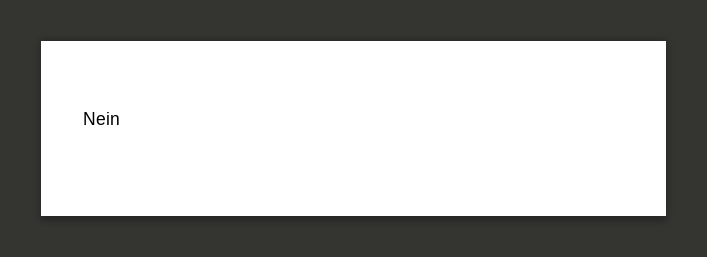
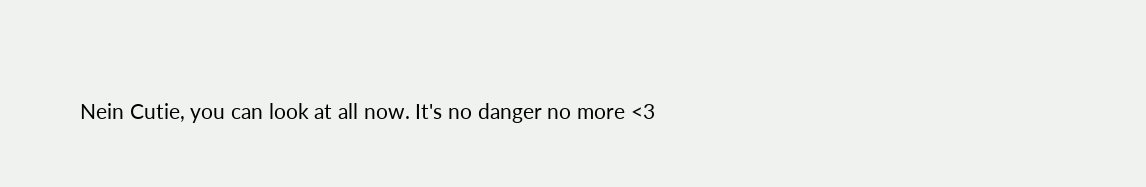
(120, 118) none -> [129,103,655,123] Cutie, you can look at all now. It's no danger no more <3

